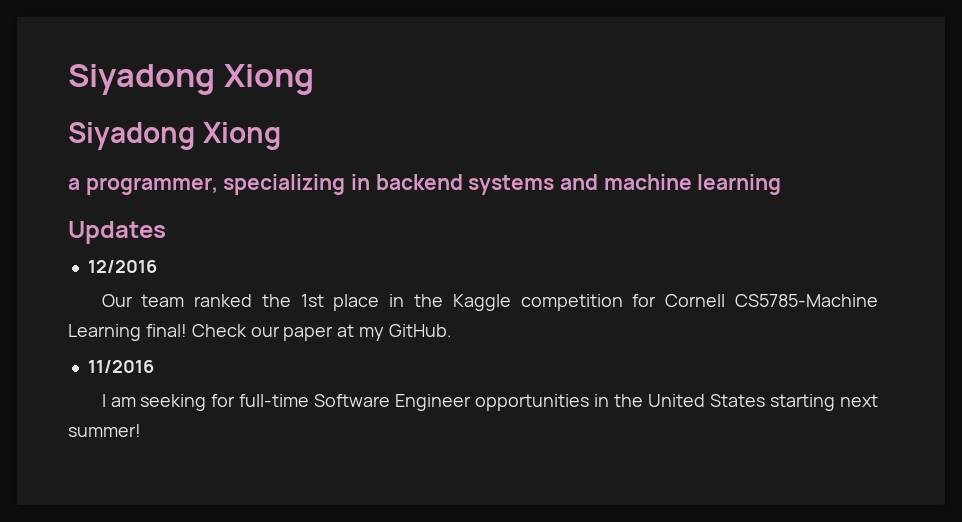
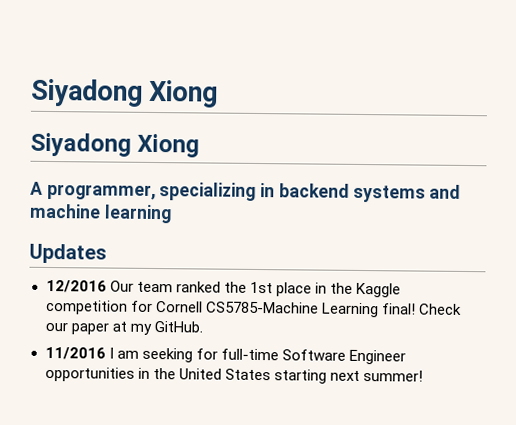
[68,178,80,190] a -> [30,181,43,195] A
(157, 266) // -> (107, 286) none
(154, 366) // -> (106, 353) none

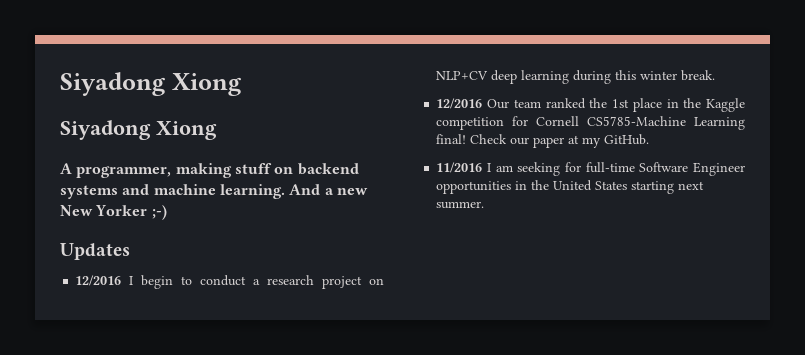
[159,182,276,201] specializing in -> [175,163,294,178] making stuff on
[103,204,172,224] [29,243,107,264] learning // Updates -> [219,184,368,199] [60,205,167,220] [60,243,130,260] [75,275,384,289] [436,70,716,84] learning. And a new New Yorker ;-) // Updates // 12/2016 I begin to conduct a research project on NLP+CV deep learning during this winter break.
[362,370,423,382] summer! -> [436,201,485,209] summer.

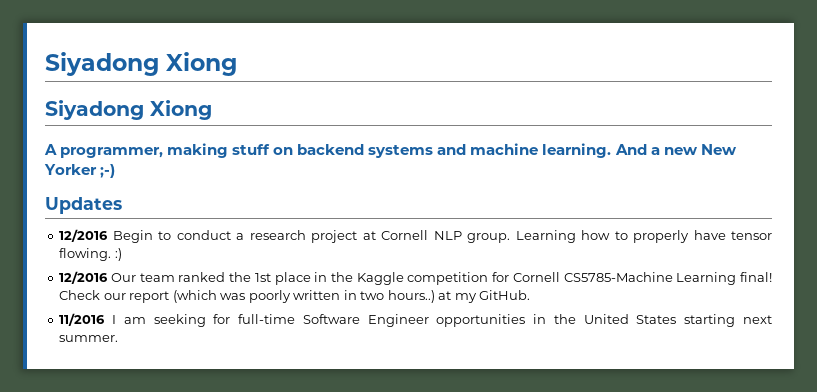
[129,275,174,289] I begin -> [112,230,153,243] Begin
[368,278,384,285] [436,70,716,84] on NLP+CV deep learning during this winter break. -> [362,230,773,243] [59,248,122,261] at Cornell NLP group. Learning how to properly have tensor flowing. :)
[533,137,565,148] paper -> [129,290,435,303] report (which was poorly written in two hours..)

